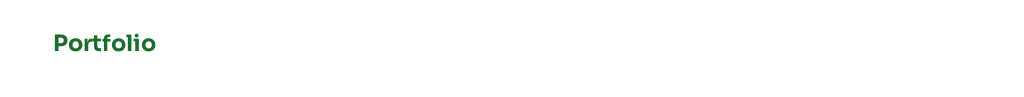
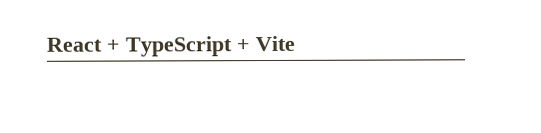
[53,33,156,52] Portfolio -> [46,35,295,57] React + TypeScript + Vite

